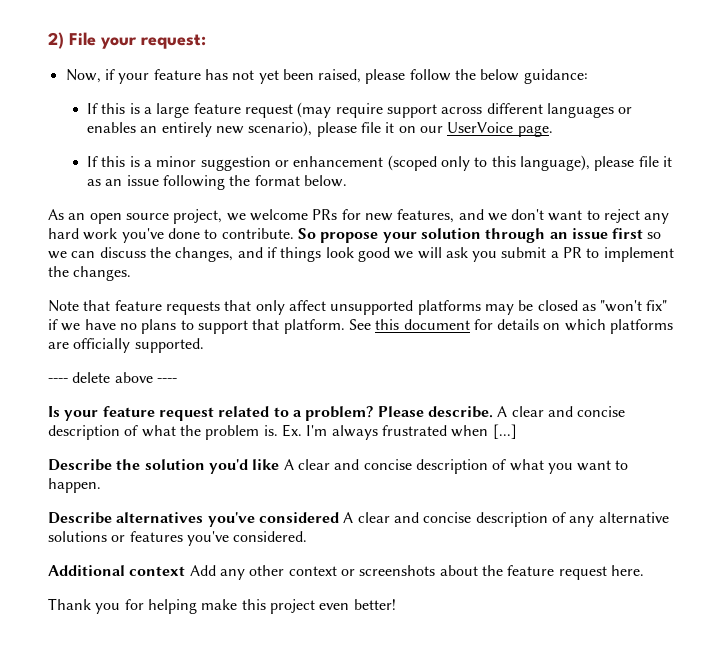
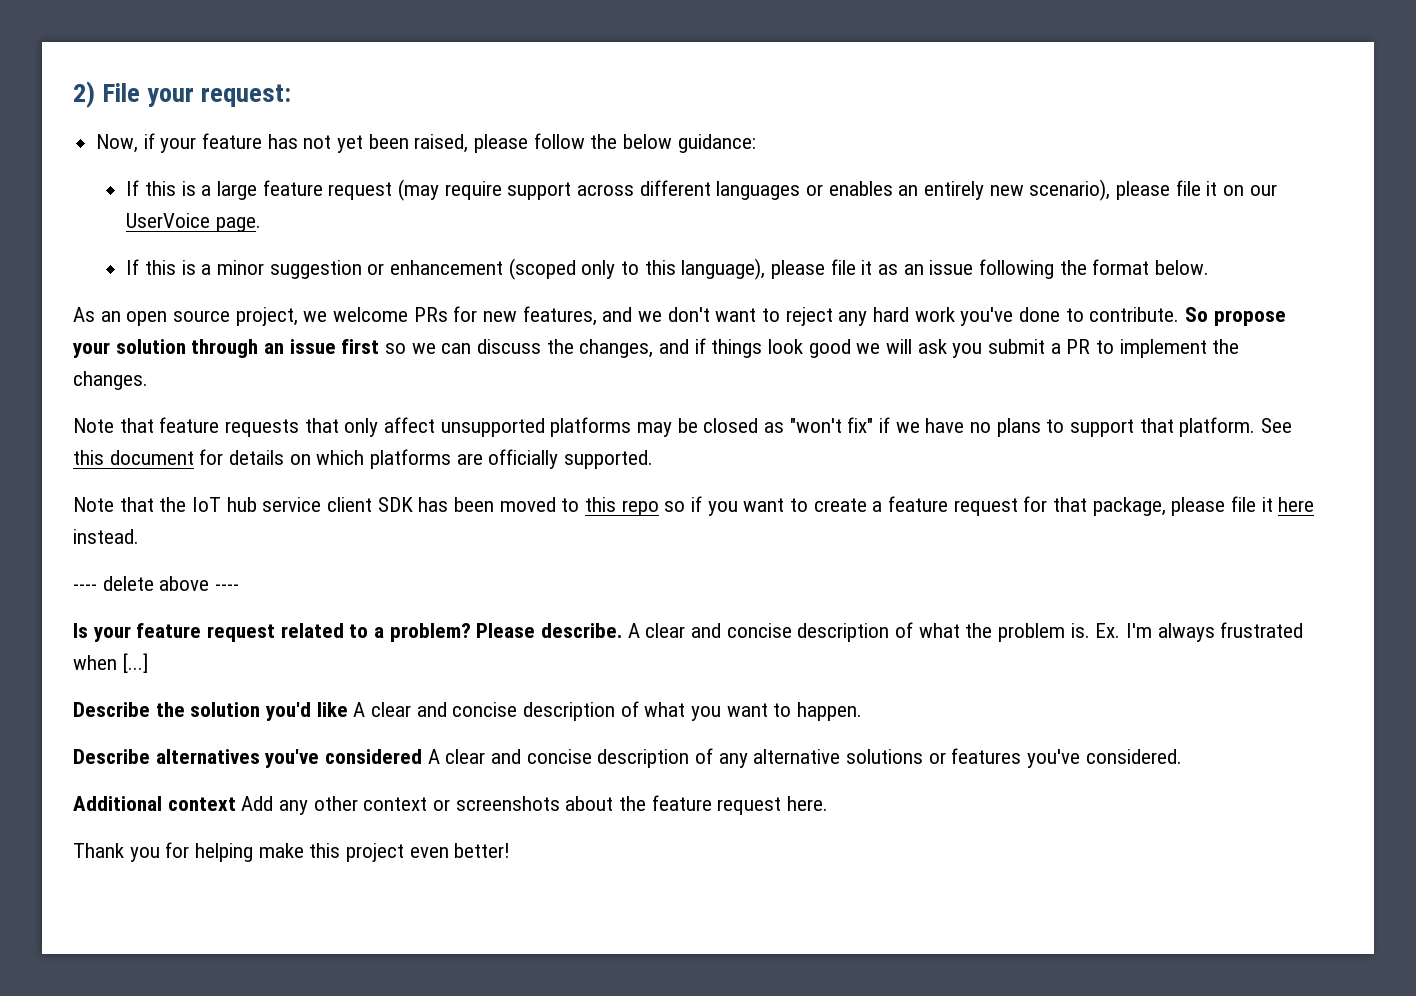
(204, 345) none -> [73,496,1315,516] [73,529,139,544] // Note that the IoT hub service client SDK has been moved to this repo so if you want to create a feature request for that package, please file it here instead.

